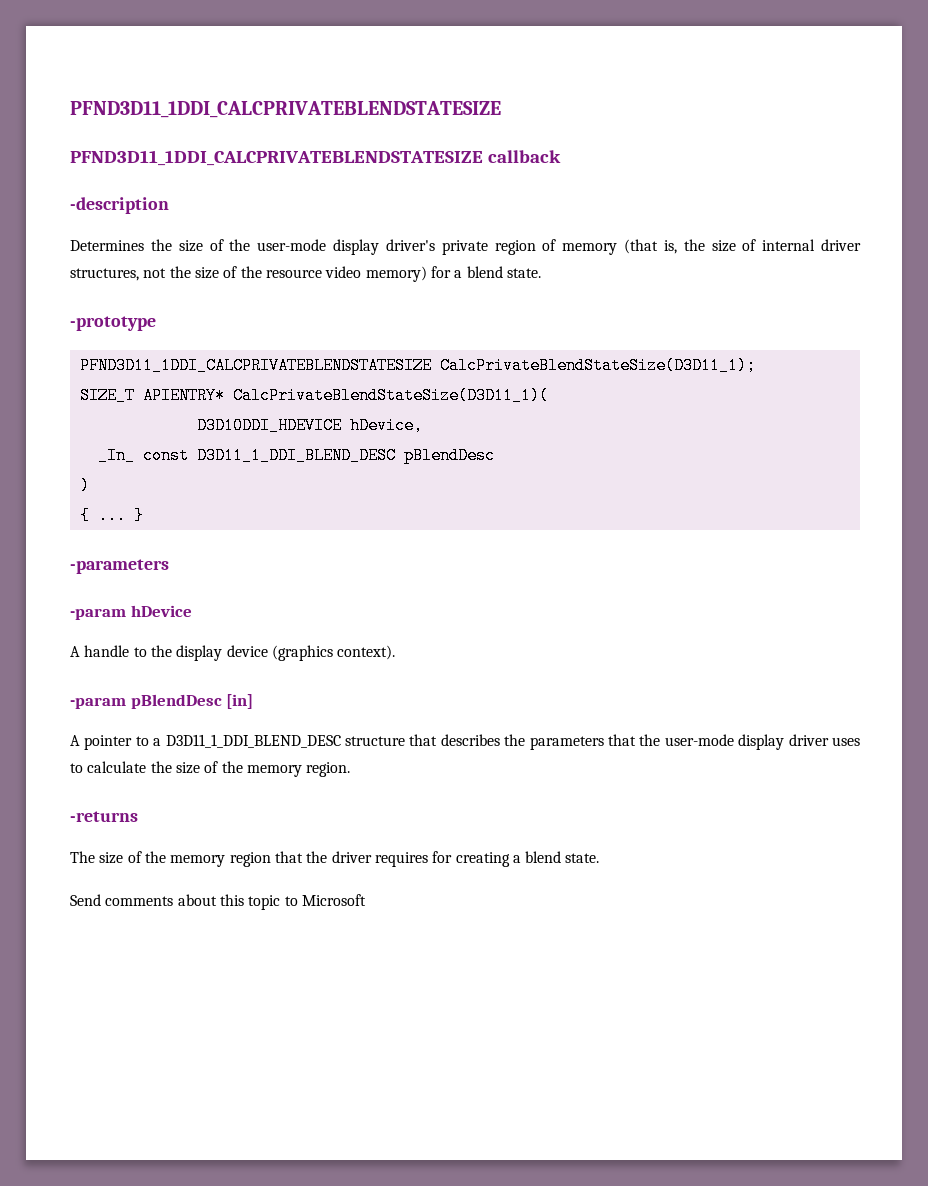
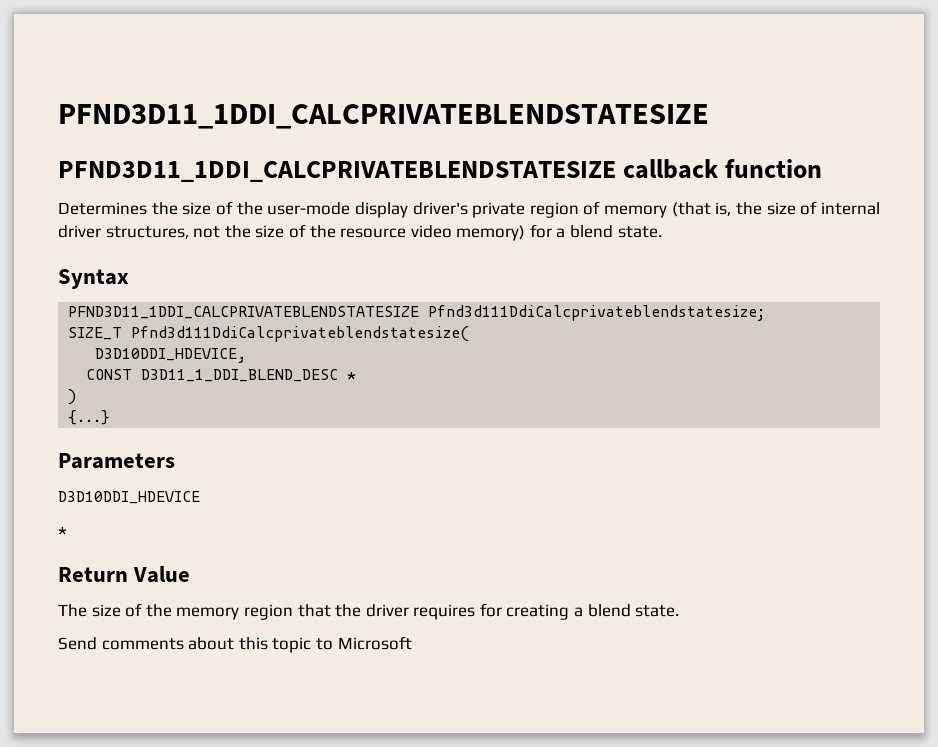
[70,197,169,214] // -description -> [725,159,823,178] function
[70,316,156,331] [79,357,756,374] -prototype // PFND3D11_1DDI_CALCPRIVATEBLENDSTATESIZE CalcPrivateBlendStateSize(D3D11_1); -> [58,269,129,289] [68,305,766,321] Syntax // PFND3D11_1DDI_CALCPRIVATEBLENDSTATESIZE Pfnd3d111DdiCalcprivateblendstatesize;
[142,387,549,404] [196,417,423,434] [97,447,495,464] [79,477,90,494] [79,507,144,524] [70,559,169,574] [70,605,192,620] [70,645,396,661] [70,694,254,709] [70,734,860,750] [70,761,351,777] [70,811,138,822] APIENTRY* CalcPrivateBlendStateSize(D3D11_1)( // D3D10DDI_HDEVICE hDevice, // _In_ const D3D11_1_DDI_BLEND_DESC pBlendDesc // ) // { ... } // -parameters // -param hDevice // A handle to the display device (graphics context). // -param pBlendDesc [in] // A pointer to a D3D11_1_DDI_BLEND_DESC structure that describes the parameters that the user-mode display driver uses to calculate the size of the memory region. // -returns -> [131,326,470,342] [95,348,247,363] [86,369,357,382] [68,389,77,405] [68,410,111,425] [58,453,175,469] [58,491,200,504] [58,527,67,535] [58,566,191,583] Pfnd3d111DdiCalcprivateblendstatesize( // D3D10DDI_HDEVICE, // CONST D3D11_1_DDI_BLEND_DESC * // ) // {...} // Parameters // D3D10DDI_HDEVICE // * // Return Value

